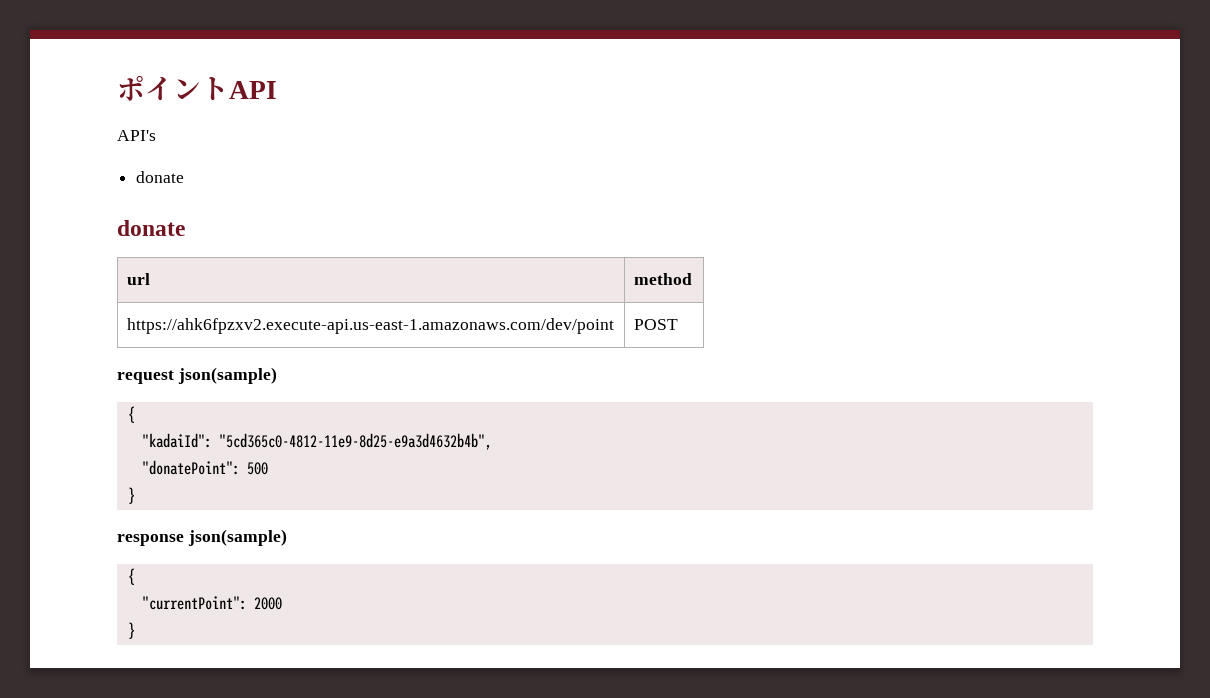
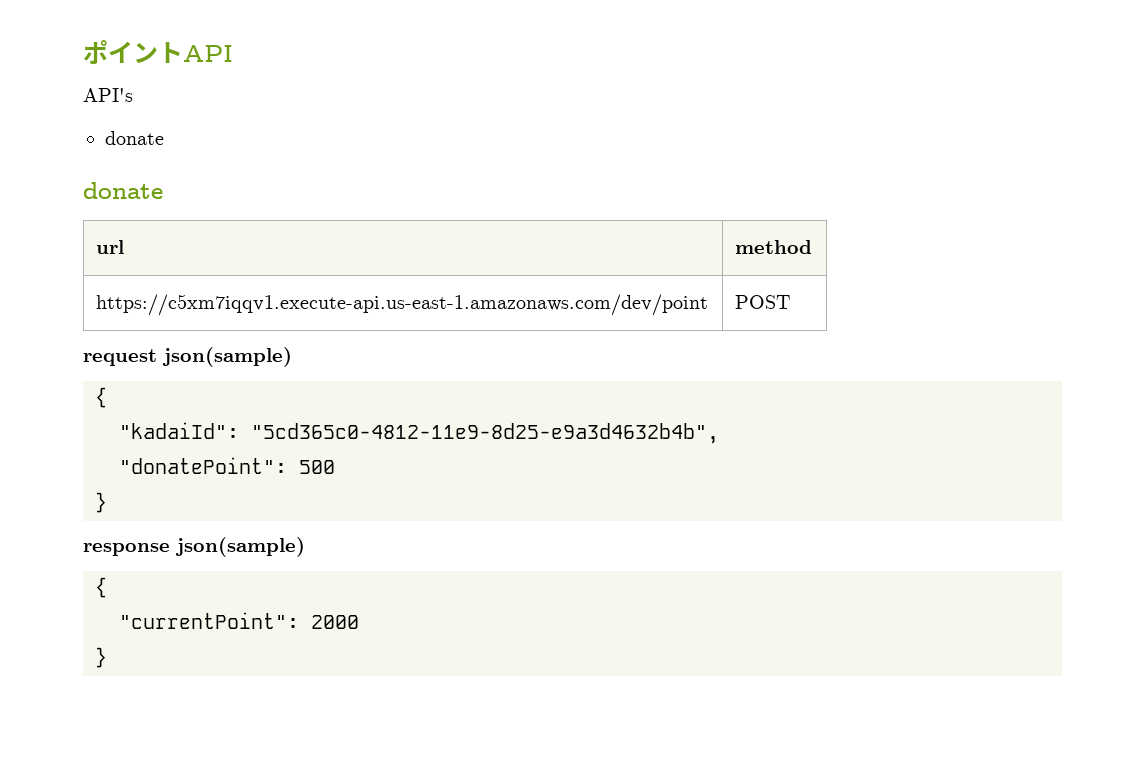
[126,318,614,334] https://ahk6fpzxv2.execute-api.us-east-1.amazonaws.com/dev/point -> [96,294,709,316] https://c5xm7iqqv1.execute-api.us-east-1.amazonaws.com/dev/point

